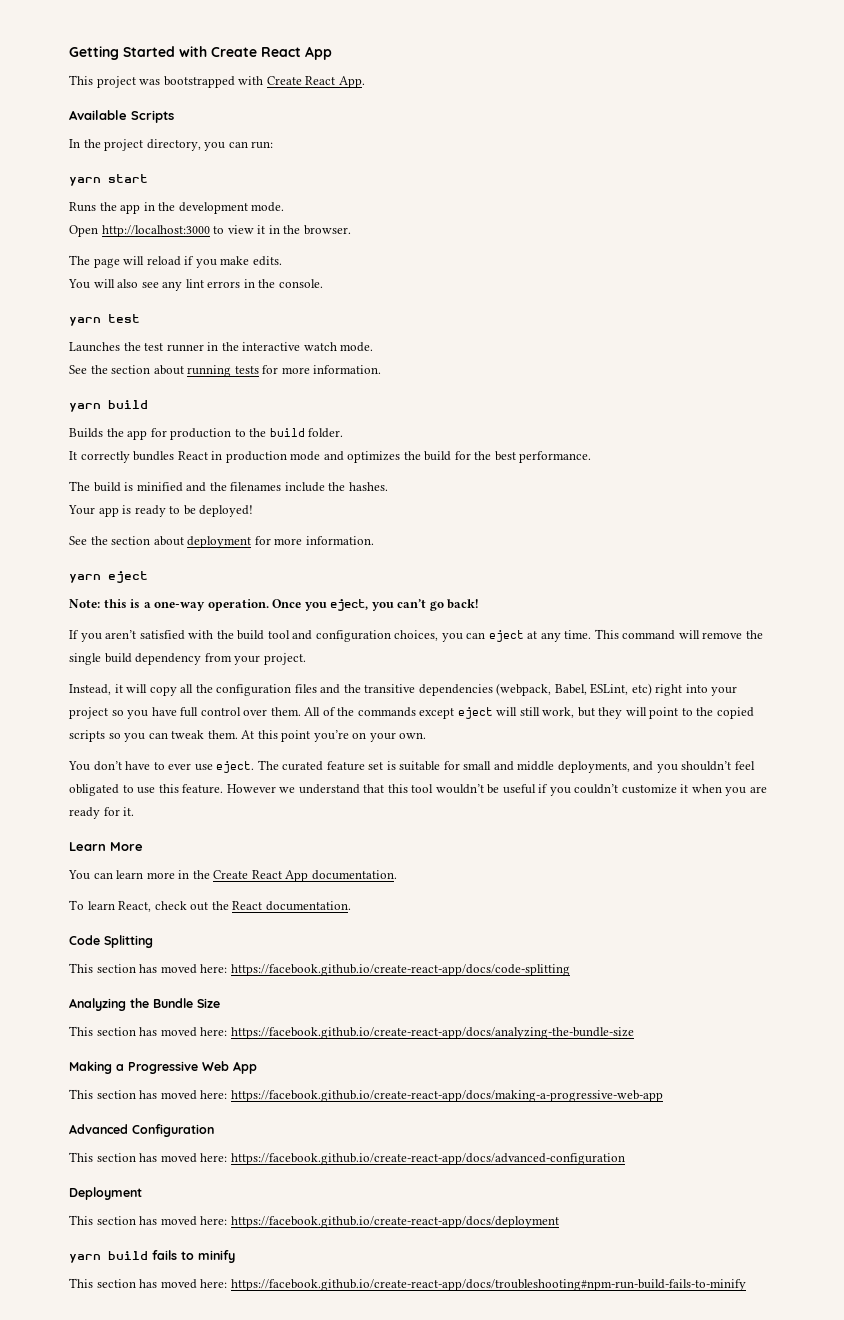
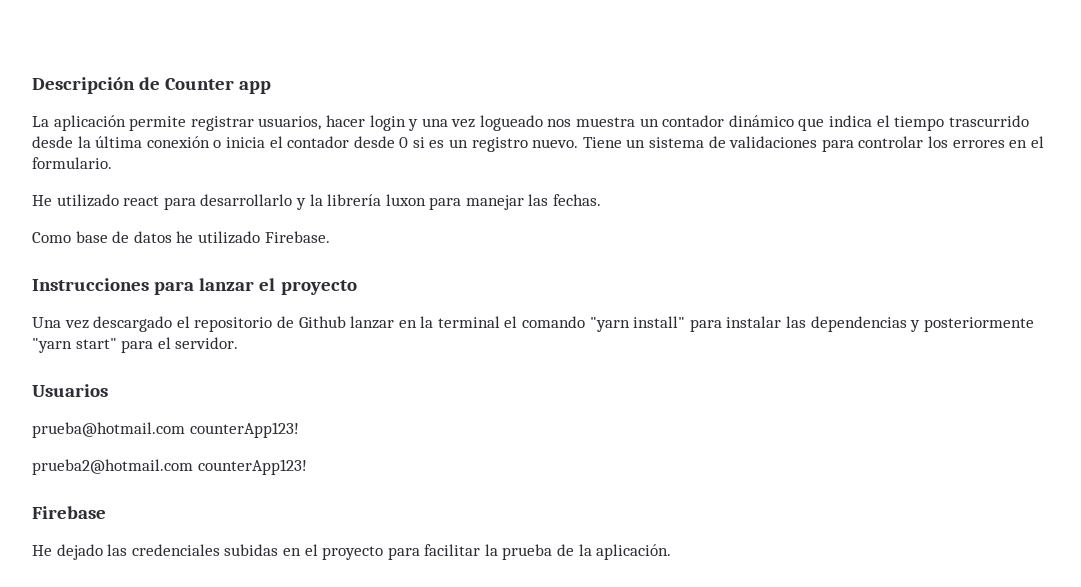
[69,46,332,60] [69,75,365,88] [69,110,174,123] [69,139,274,151] [69,174,148,186] [69,202,285,214] [69,225,351,237] [69,255,282,268] [68,279,323,291] [69,314,140,326] [69,342,374,352] [69,365,382,377] [69,400,148,412] [69,428,344,440] [69,451,592,463] [69,481,388,492] [68,505,254,517] [69,536,374,548] [69,571,148,583] [69,599,479,611] [69,629,763,642] [69,653,306,665] [69,683,738,696] [69,707,754,719] [69,730,427,742] [68,760,755,773] [69,784,767,796] [69,807,135,819] [69,842,143,851] [68,870,397,882] [69,900,351,912] [69,935,153,948] [69,963,570,976] [69,998,220,1011] [69,1026,634,1039] [69,1061,257,1074] [69,1089,663,1102] [69,1124,214,1137] [69,1152,625,1165] [69,1187,142,1200] [69,1215,559,1228] [69,1250,235,1263] [69,1278,746,1291] Getting Started with Create React App // This project was bootstrapped with Create React App. // Available Scripts // In the project directory, you can run: // yarn start // Runs the app in the development mode. // Open http://localhost:3000 to view it in the browser. // The page will reload if you make edits. // You will also see any lint errors in the console. // yarn test // Launches the test runner in the interactive watch mode. // See the section about running tests for more information. // yarn build // Builds the app for production to the build folder. // It correctly bundles React in production mode and optimizes the build for the best performance. // The build is minified and the filenames include the hashes. // Your app is ready to be deployed! // See the section about deployment for more information. // yarn eject // Note: this is a one-way operation. Once you eject, you can’t go back! // If you aren’t satisfied with the build tool and configuration choices, you can eject at any time. This command will remove the single build dependency from your project. // Instead, it will copy all the configuration files and the transitive dependencies (webpack, Babel, ESLint, etc) right into your project so you have full control over them. All of the commands except eject will still work, but they will point to the copied scripts so you can tweak them. At this point you’re on your own. // You don’t have to ever use eject. The curated feature set is suitable for small and middle deployments, and you shouldn’t feel obligated to use this feature. However we understand that this tool wouldn’t be useful if you couldn’t customize it when you are ready for it. // Learn More // You can learn more in the Create React App documentation. // To learn React, check out the React documentation. // Code Splitting // This section has moved here: https://facebook.github.io/create-react-app/docs/code-splitting // Analyzing the Bundle Size // This section has moved here: https://facebook.github.io/create-react-app/docs/analyzing-the-bundle-size // Making a Progressive Web App // This section has moved here: https://facebook.github.io/create-react-app/docs/making-a-progressive-web-app // Advanced Configuration // This section has moved here: https://facebook.github.io/create-react-app/docs/advanced-configuration // Deployment // This section has moved here: https://facebook.github.io/create-react-app/docs/deployment // yarn build fails to minify // This section has moved here: https://facebook.github.io/create-react-app/docs/troubleshooting#npm-run-build-fails-to-minify -> [32,77,272,94] [32,115,1029,131] [32,136,1044,152] [32,157,112,169] [32,194,602,210] [32,231,330,244] [32,278,357,295] [32,316,1034,332] [32,337,239,353] [32,384,108,397] [32,422,299,438] [32,459,307,475] [32,506,106,519] [32,544,672,560] Descripción de Counter app // La aplicación permite registrar usuarios, hacer login y una vez logueado nos muestra un contador dinámico que indica el tiempo trascurrido desde la última conexión o inicia el contador desde 0 si es un registro nuevo. Tiene un sistema de validaciones para controlar los errores en el formulario. // He utilizado react para desarrollarlo y la librería luxon para manejar las fechas. // Como base de datos he utilizado Firebase. // Instrucciones para lanzar el proyecto // Una vez descargado el repositorio de Github lanzar en la terminal el comando "yarn install" para instalar las dependencias y posteriormente "yarn start" para el servidor. // Usuarios // prueba@hotmail.com counterApp123! // prueba2@hotmail.com counterApp123! // Firebase // He dejado las credenciales subidas en el proyecto para facilitar la prueba de la aplicación.

